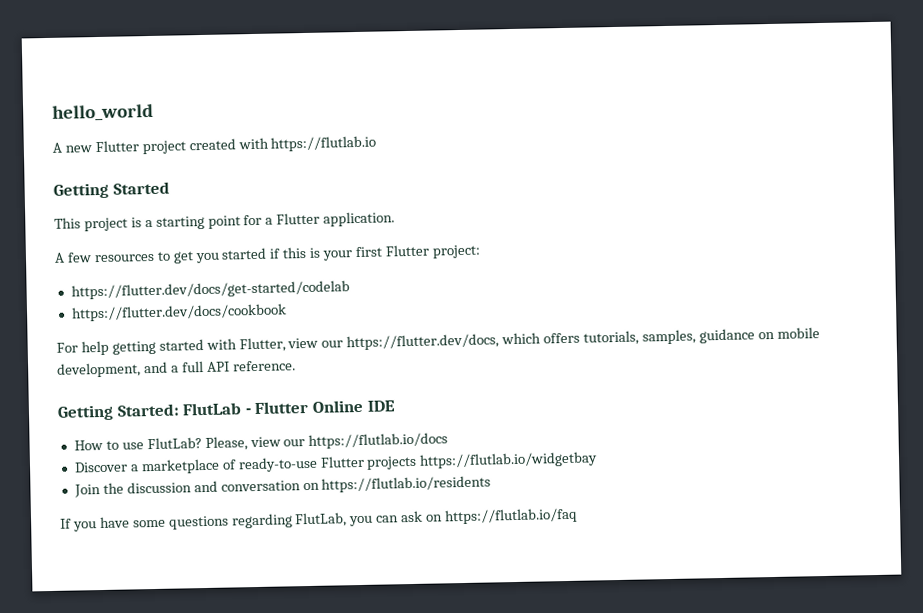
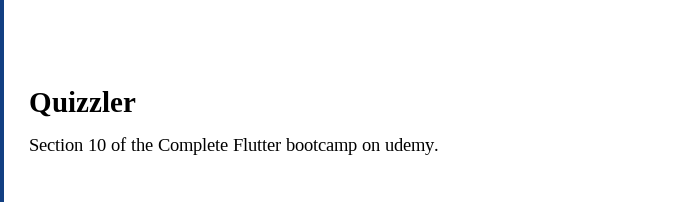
[52,103,154,122] [52,135,377,155] [53,181,170,199] [54,211,396,232] [54,244,481,264] [70,280,350,300] [70,303,287,322] [56,327,820,356] [57,360,296,378] [57,399,396,421] [73,432,449,452] [73,451,599,475] [73,475,492,498] [60,507,579,532] hello_world // A new Flutter project created with https://flutlab.io // Getting Started // This project is a starting point for a Flutter application. // A few resources to get you started if this is your first Flutter project: // https://flutter.dev/docs/get-started/codelab // https://flutter.dev/docs/cookbook // For help getting started with Flutter, view our https://flutter.dev/docs, which offers tutorials, samples, guidance on mobile development, and a full API reference. // Getting Started: FlutLab - Flutter Online IDE // How to use FlutLab? Please, view our https://flutlab.io/docs // Discover a marketplace of ready-to-use Flutter projects https://flutlab.io/widgetbay // Join the discussion and conversation on https://flutlab.io/residents // If you have some questions regarding FlutLab, you can ask on https://flutlab.io/faq -> [29,91,136,117] [29,137,439,155] Quizzler // Section 10 of the Complete Flutter bootcamp on udemy.

